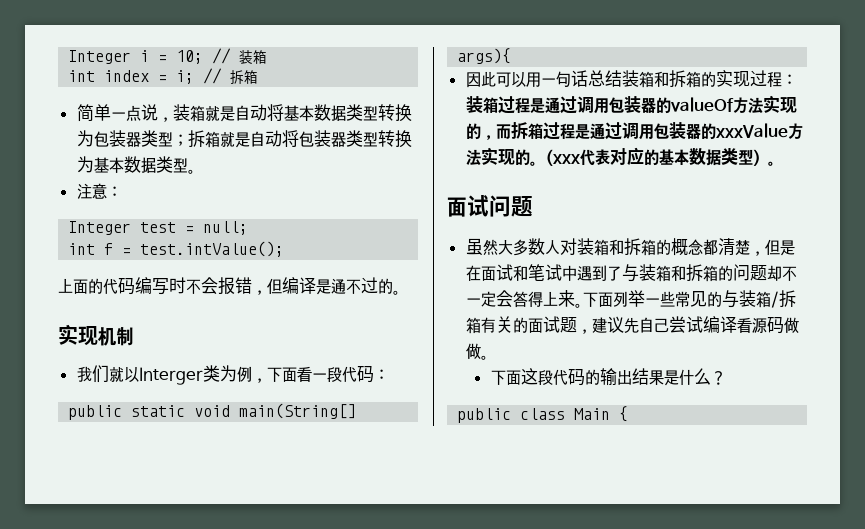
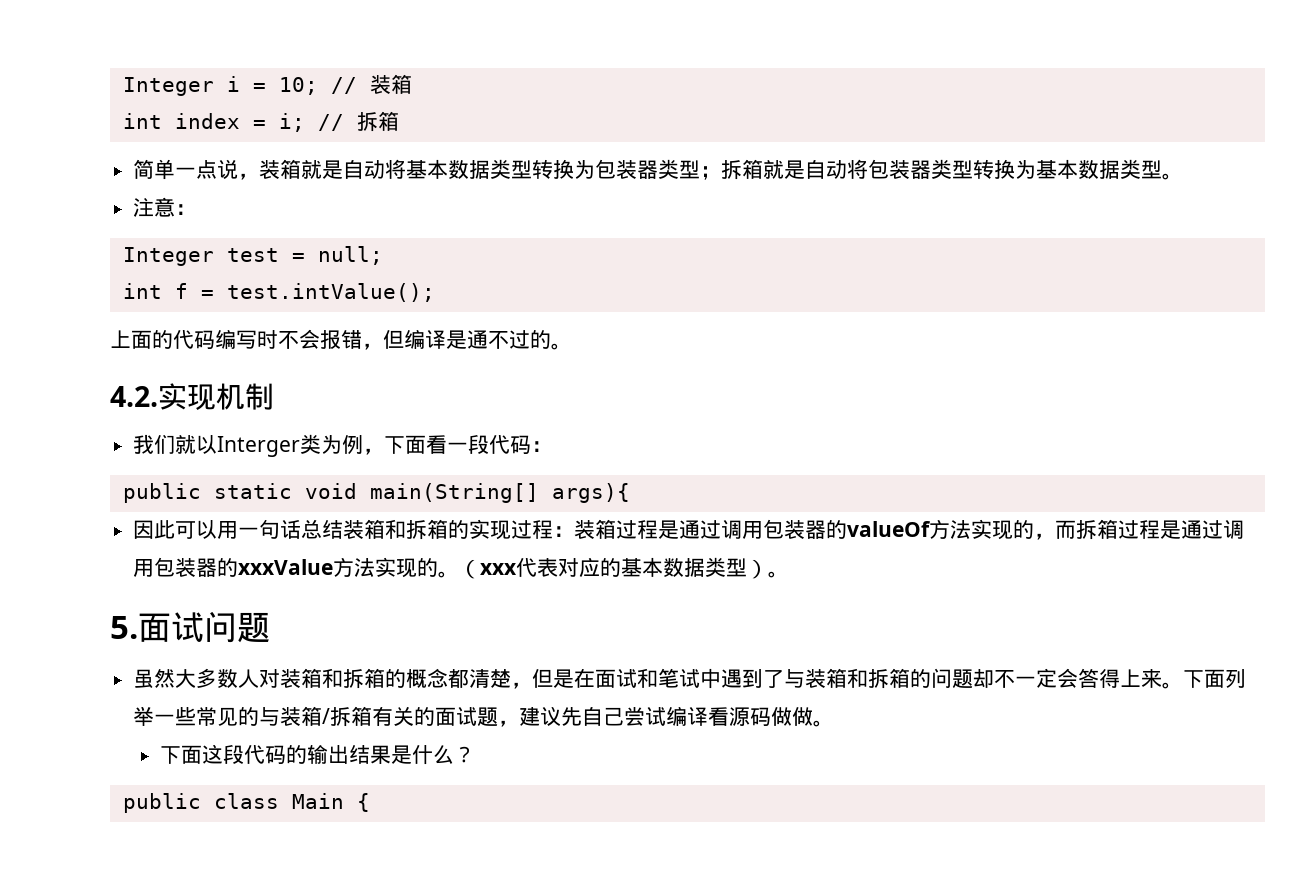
(401, 292) none -> [110,386,158,407] 4.2.
(776, 163) none -> [110,616,138,639] 5.

